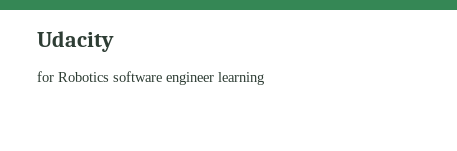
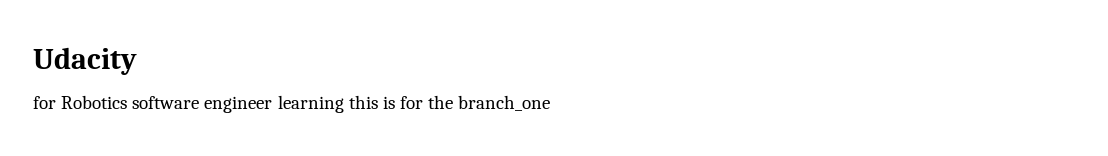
(264, 78) none -> [348,95,551,111] this is for the branch_one

